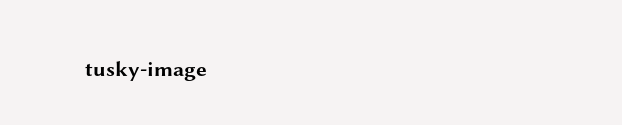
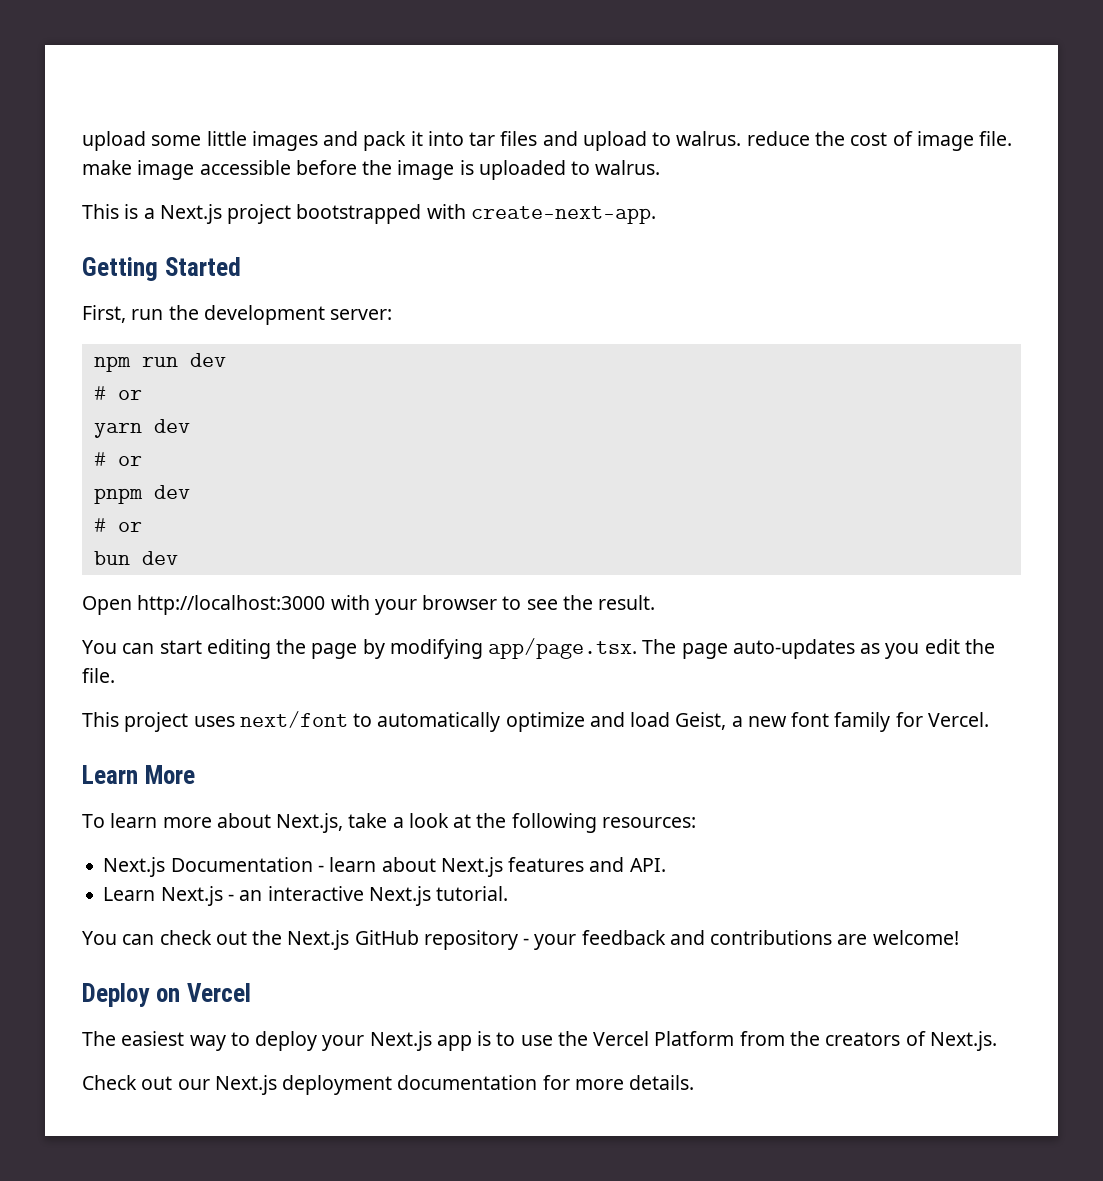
[85,61,207,81] tusky-image -> [82,131,1013,151] [82,160,661,180] [82,204,656,224] [82,257,241,281] [82,305,393,325] [93,353,226,372] [93,386,142,400] [93,419,190,438] [93,452,142,466] [93,485,190,504] [93,518,142,532] [93,551,178,565] [82,595,656,615] [82,638,995,659] [82,668,115,683] [82,711,989,732] [82,765,195,784] [82,813,696,833] [103,857,666,877] [103,886,509,906] [82,930,959,950] [82,983,251,1007] [82,1031,997,1051] [82,1075,695,1095] upload some little images and pack it into tar files and upload to walrus. reduce the cost of image file. make image accessible before the image is uploaded to walrus. // This is a Next.js project bootstrapped with create-next-app. // Getting Started // First, run the development server: // npm run dev // # or // yarn dev // # or // pnpm dev // # or // bun dev // Open http://localhost:3000 with your browser to see the result. // You can start editing the page by modifying app/page.tsx. The page auto-updates as you edit the file. // This project uses next/font to automatically optimize and load Geist, a new font family for Vercel. // Learn More // To learn more about Next.js, take a look at the following resources: // Next.js Documentation - learn about Next.js features and API. // Learn Next.js - an interactive Next.js tutorial. // You can check out the Next.js GitHub repository - your feedback and contributions are welcome! // Deploy on Vercel // The easiest way to deploy your Next.js app is to use the Vercel Platform from the creators of Next.js. // Check out our Next.js deployment documentation for more details.

